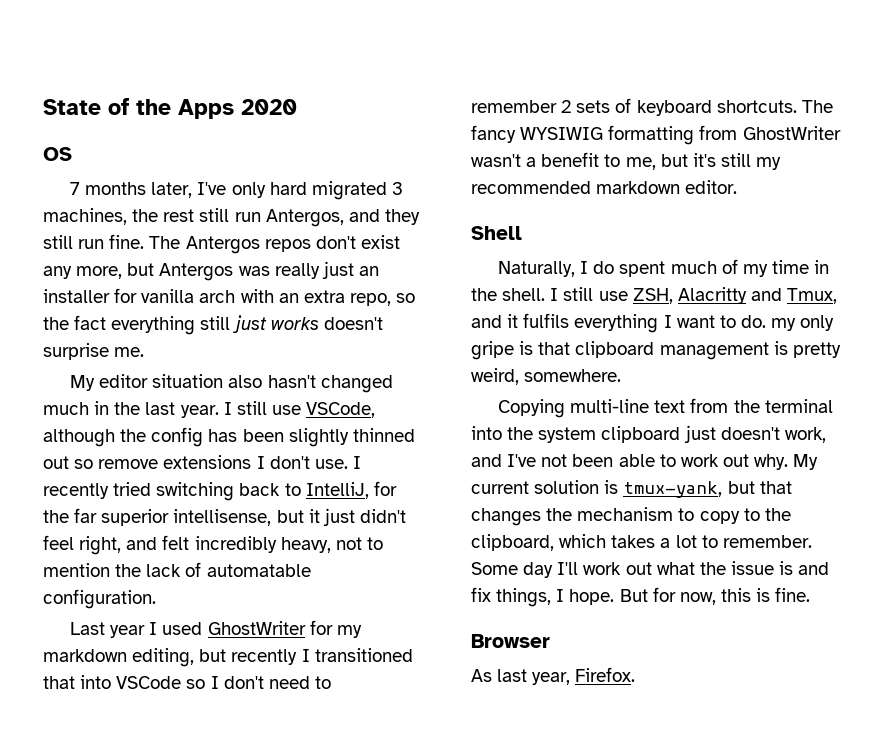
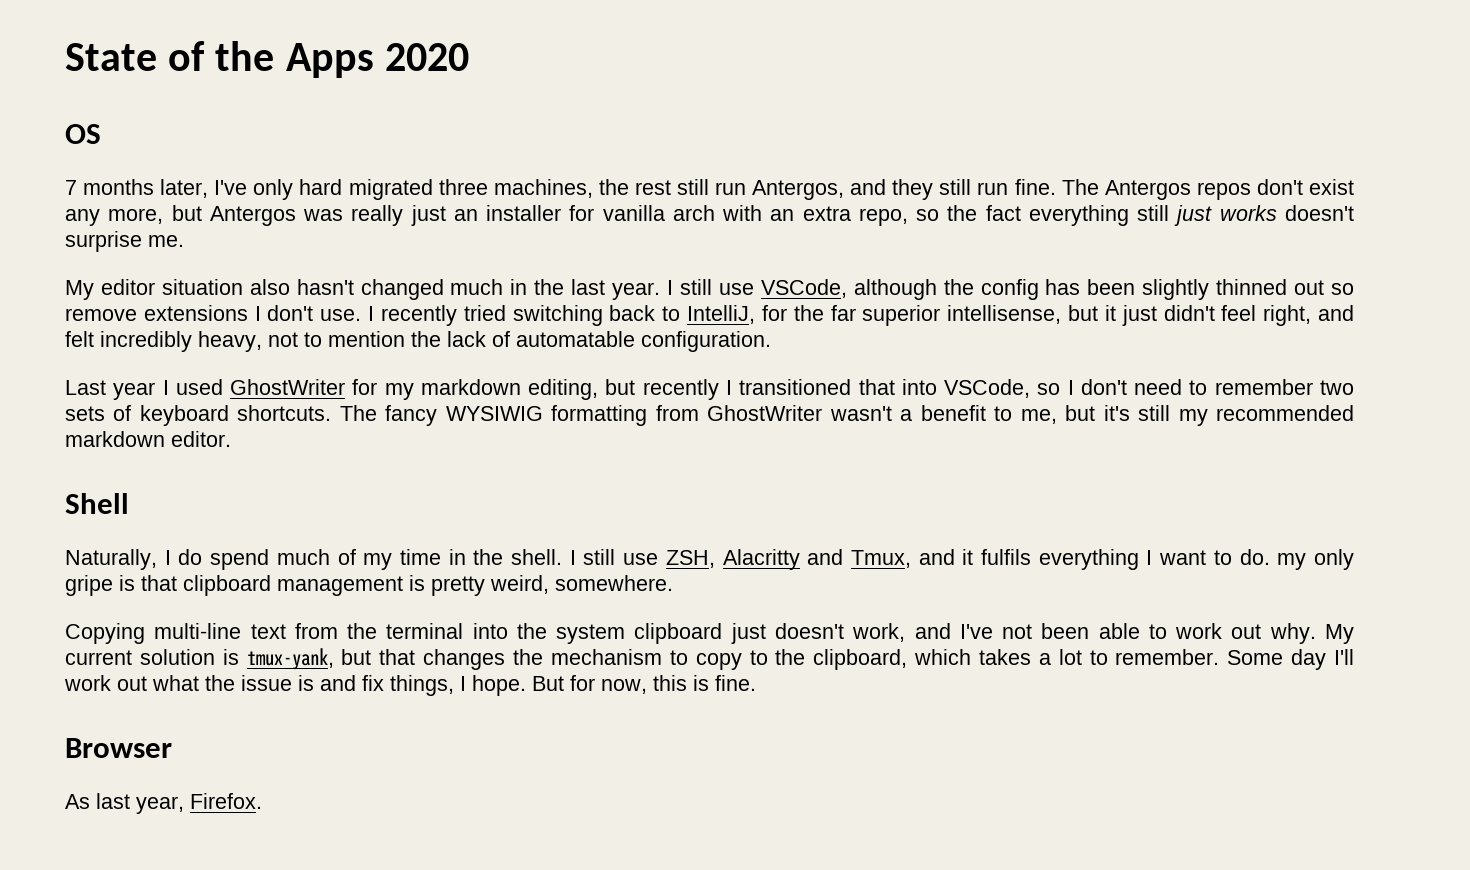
[392,182,404,195] 3 -> [438,179,488,195] three
[116,676,182,689] VSCode -> [944,379,1031,398] VSCode,
[561,100,572,113] 2 -> [1319,380,1354,395] two
[619,261,666,277] spent -> [210,549,270,570] spend

